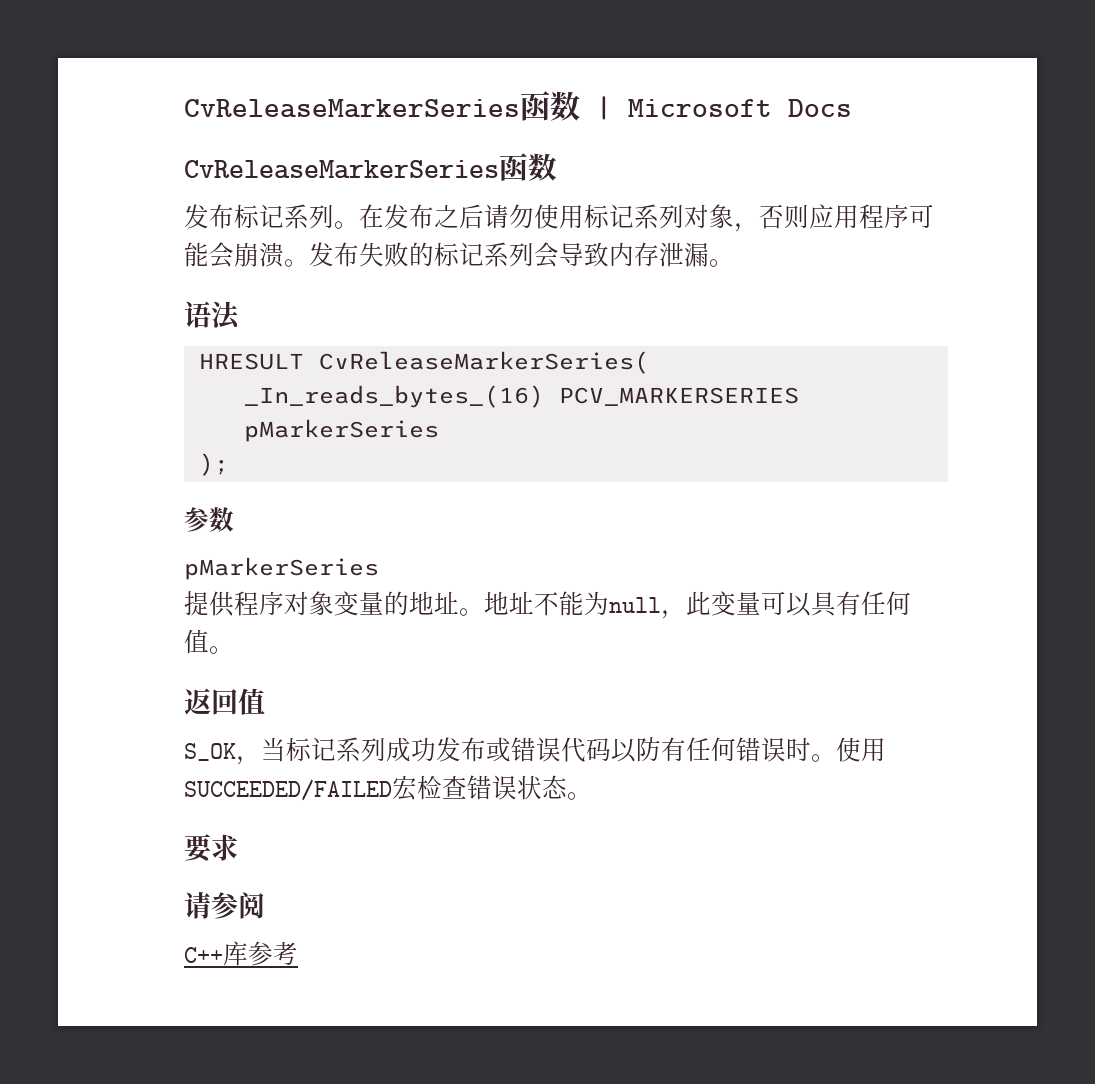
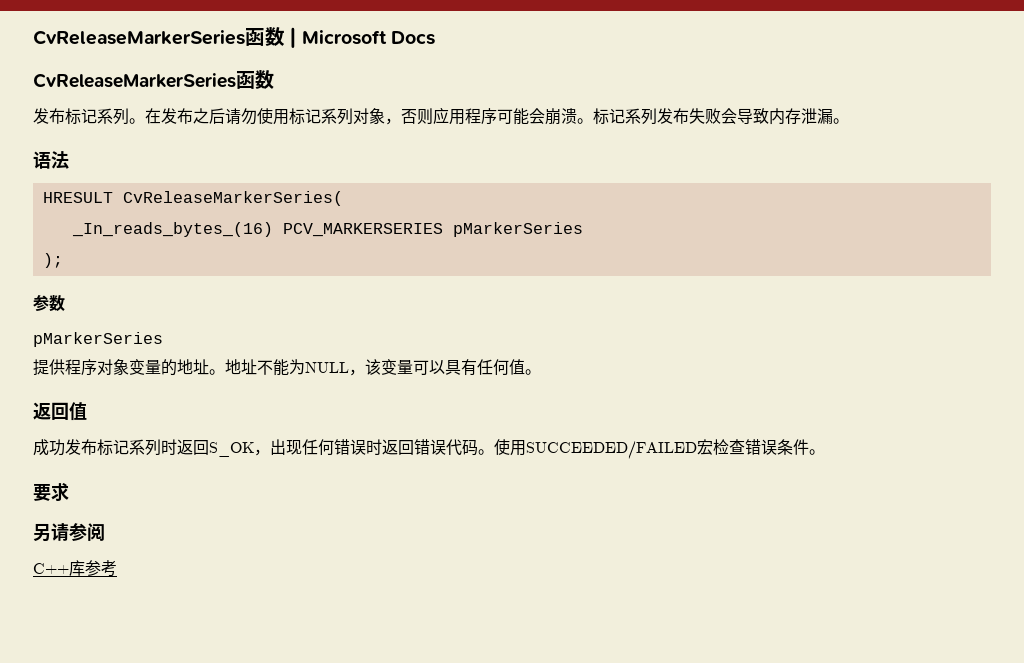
[309,242,534,267] 发布失败的标记系列 -> [593,108,721,125] 标记系列发布失败
[609,591,711,619] null，此 -> [305,359,381,376] NULL，该
[184,737,811,765] S_OK，当标记系列成功发布或错误代码以防有任何错误时 -> [33,439,478,457] 成功发布标记系列时返回S_OK，出现任何错误时返回错误代码
[517,775,567,800] 状态 -> [777,439,809,455] 条件
(238, 847) none -> [33,523,51,542] 另

